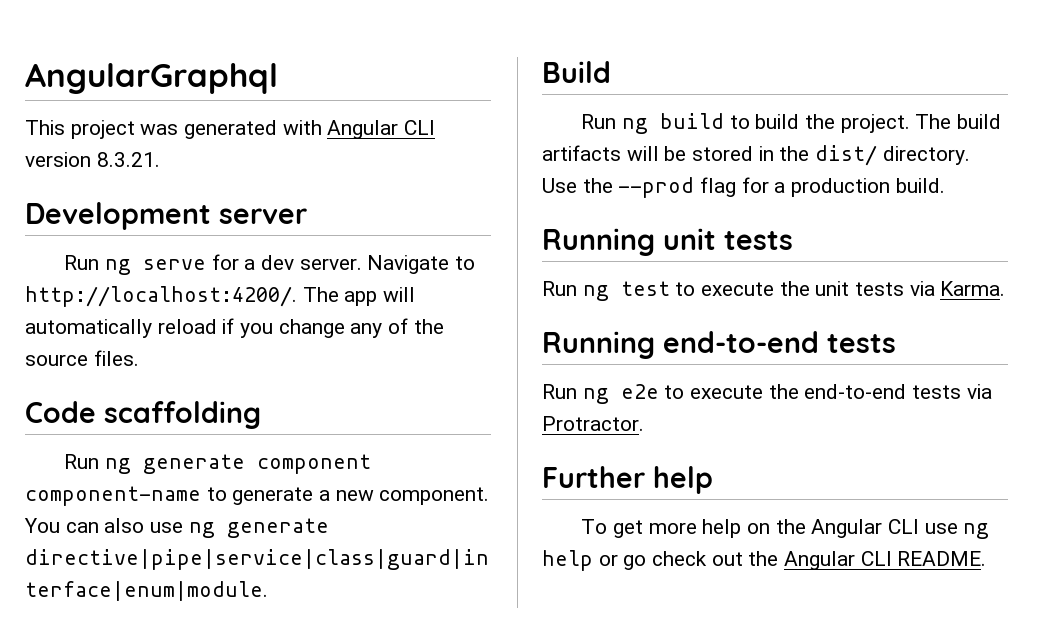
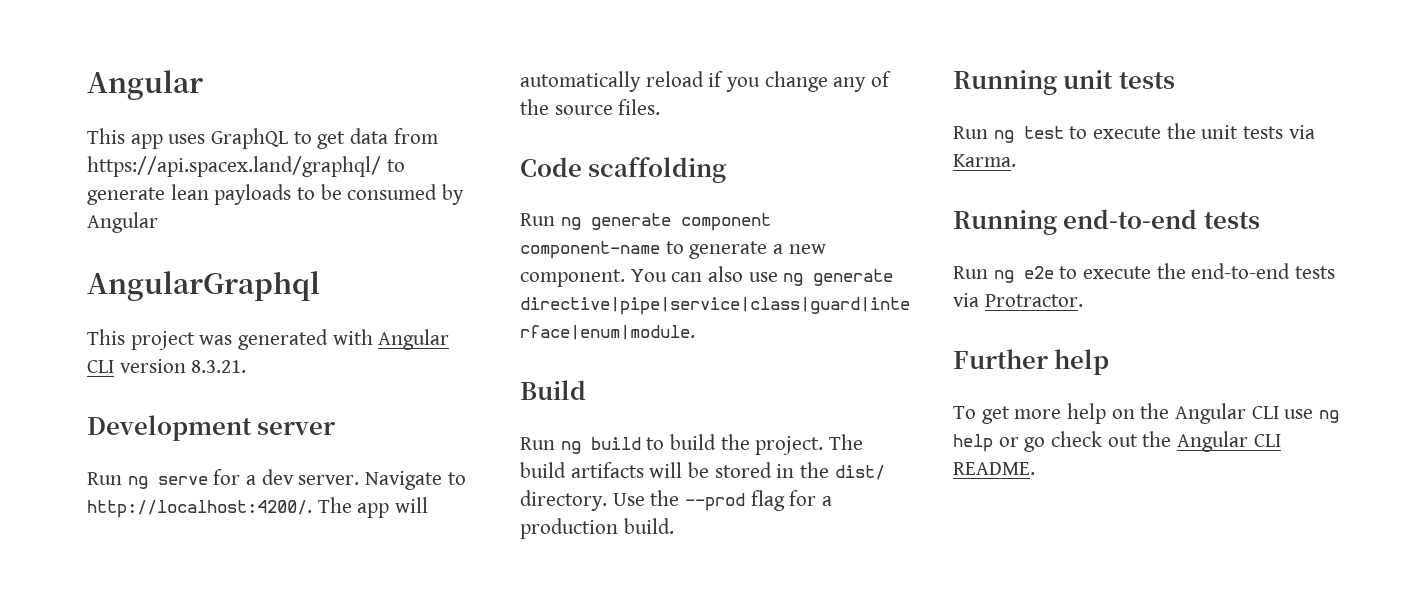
(25, 78) none -> [87,70,203,100] [87,128,438,149] [87,156,405,177] [87,184,465,205] [87,212,158,233] Angular // This app uses GraphQL to get data from https://api.spacex.land/graphql/ to generate lean payloads to be consumed by Angular //

